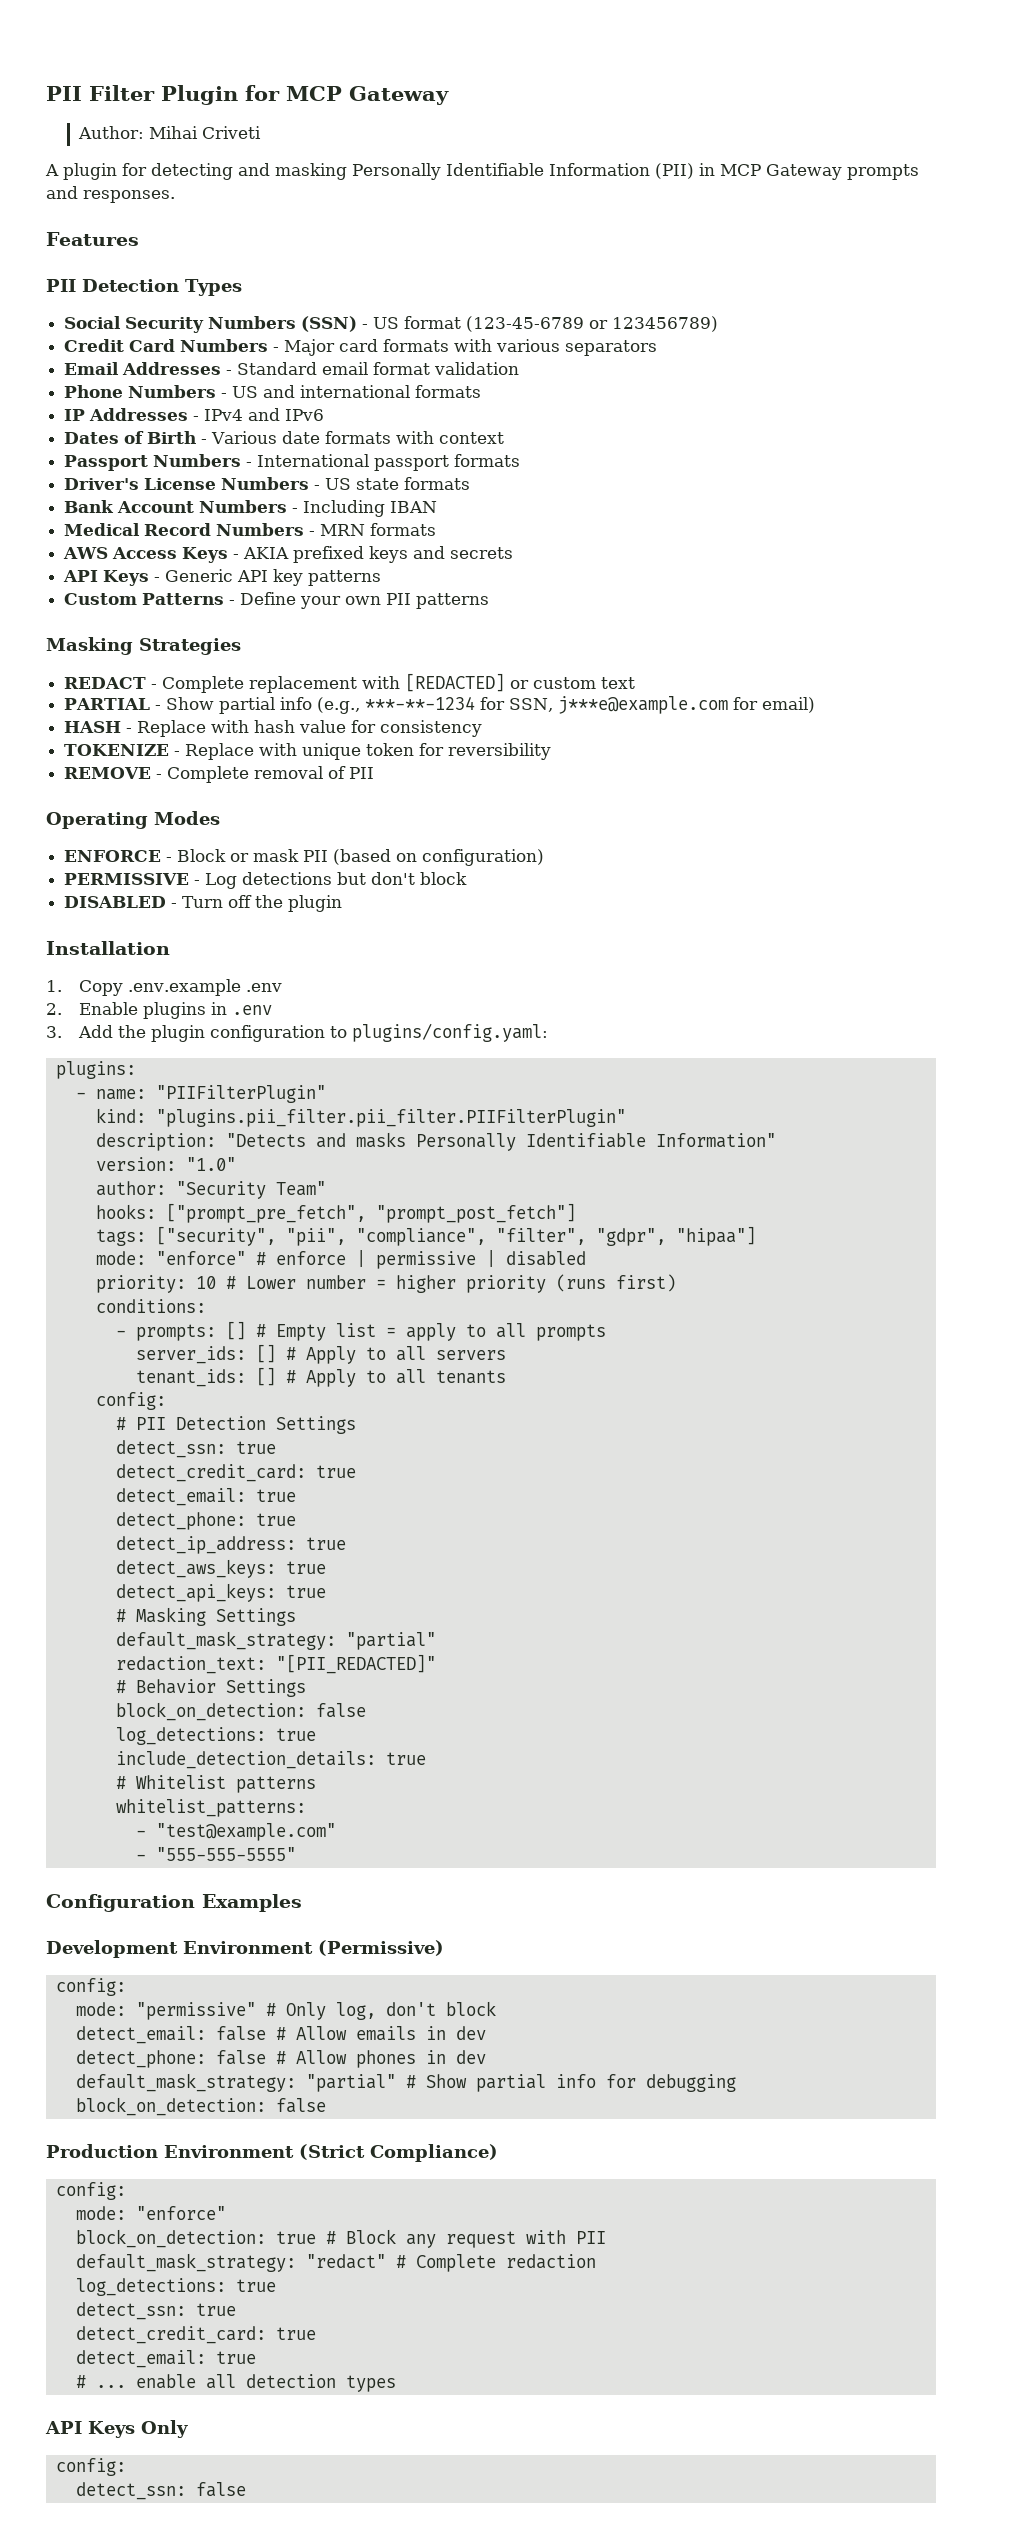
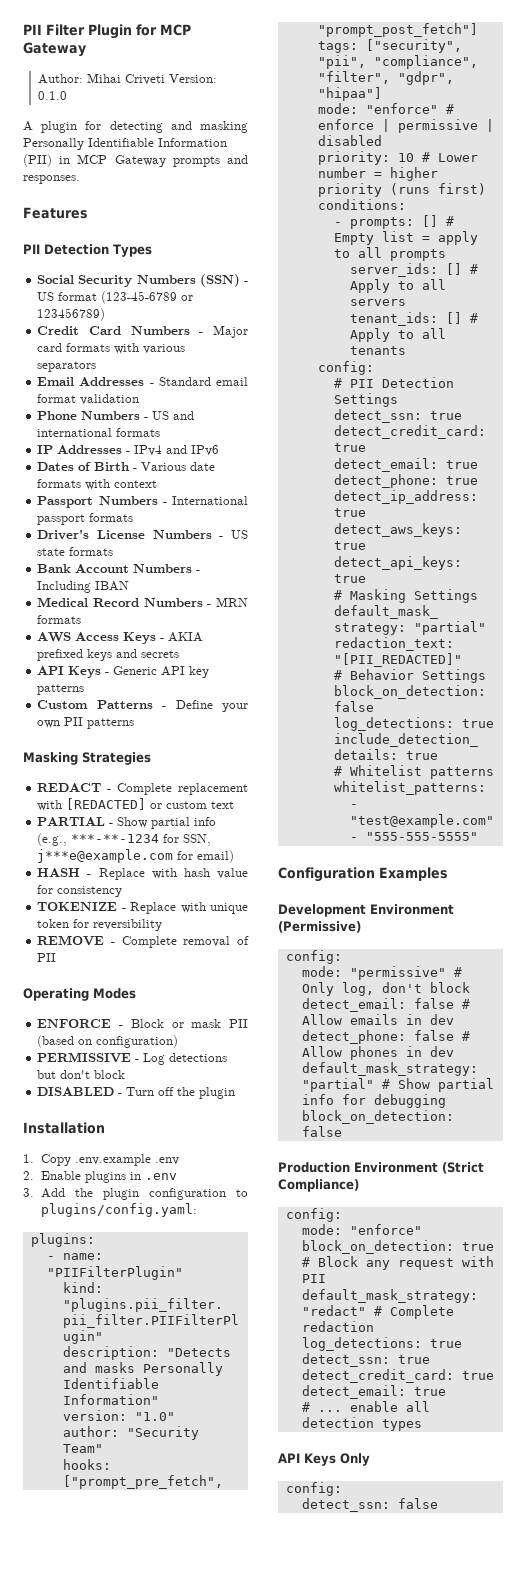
(261, 132) none -> [168,74,217,83] [37,91,67,100] Version: 0.1.0

